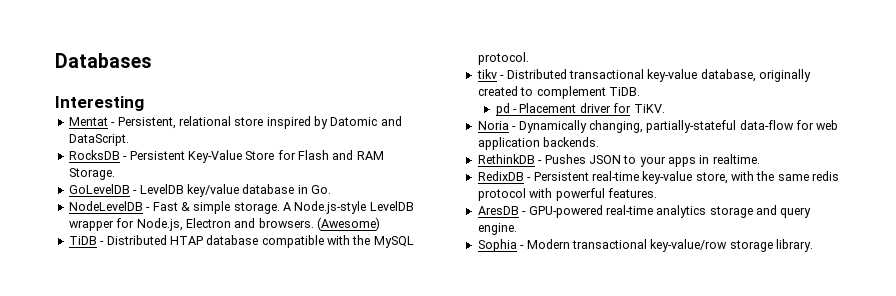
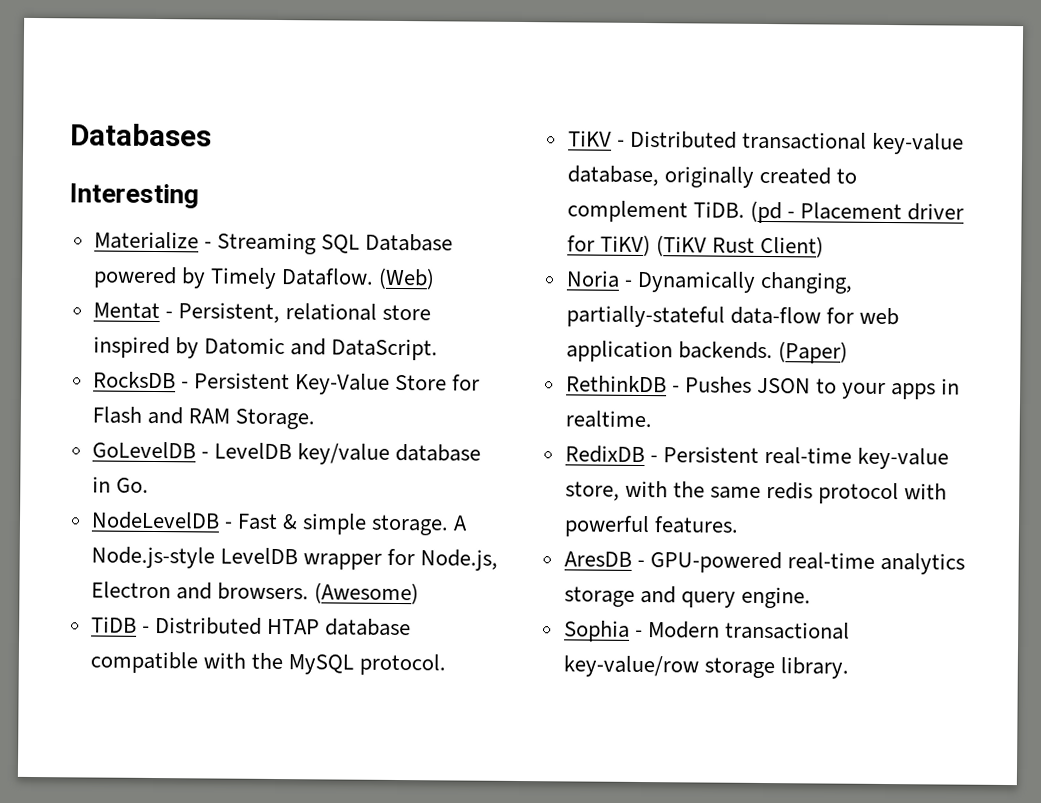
(144, 103) none -> [93,231,454,255] [92,266,436,290] // Materialize - Streaming SQL Database powered by Timely Dataflow. (Web)
[476,69,497,79] tikv -> [567,130,612,147] TiKV
[495,103,510,116] // pd -> [749,200,782,224] (pd
[633,104,665,113] TiKV. -> [599,234,825,258] TiKV) (TiKV Rust Client)
(600, 142) none -> [777,341,848,364] (Paper)

